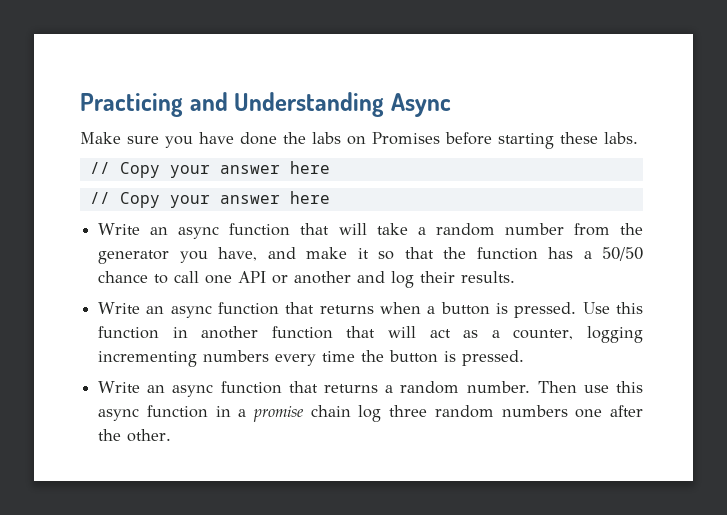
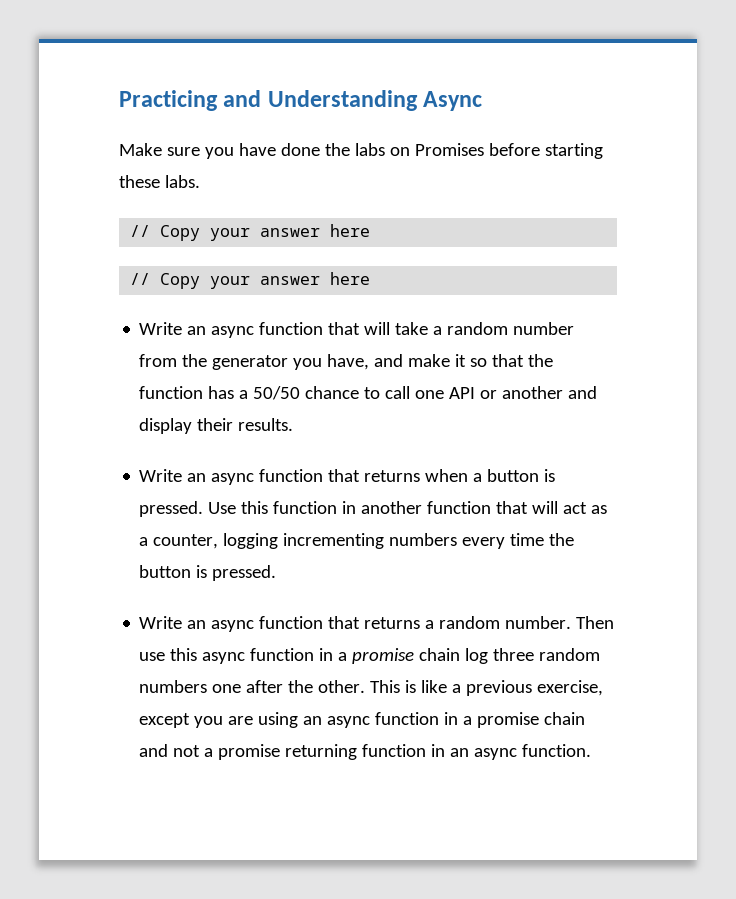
[391,271,415,288] log -> [139,418,193,434] display
(172, 435) none -> [370,680,604,696] [139,712,586,728] [139,744,592,760] This is like a previous exercise, except you are using an async function in a promise chain and not a promise returning function in an async function.

